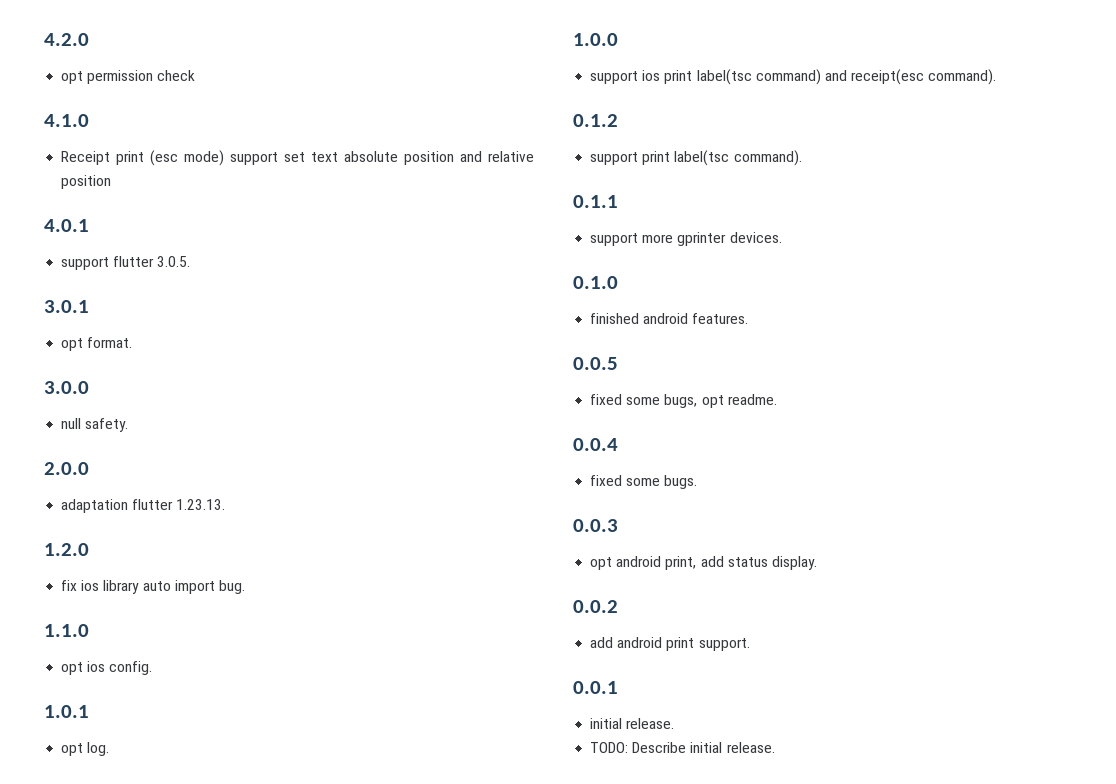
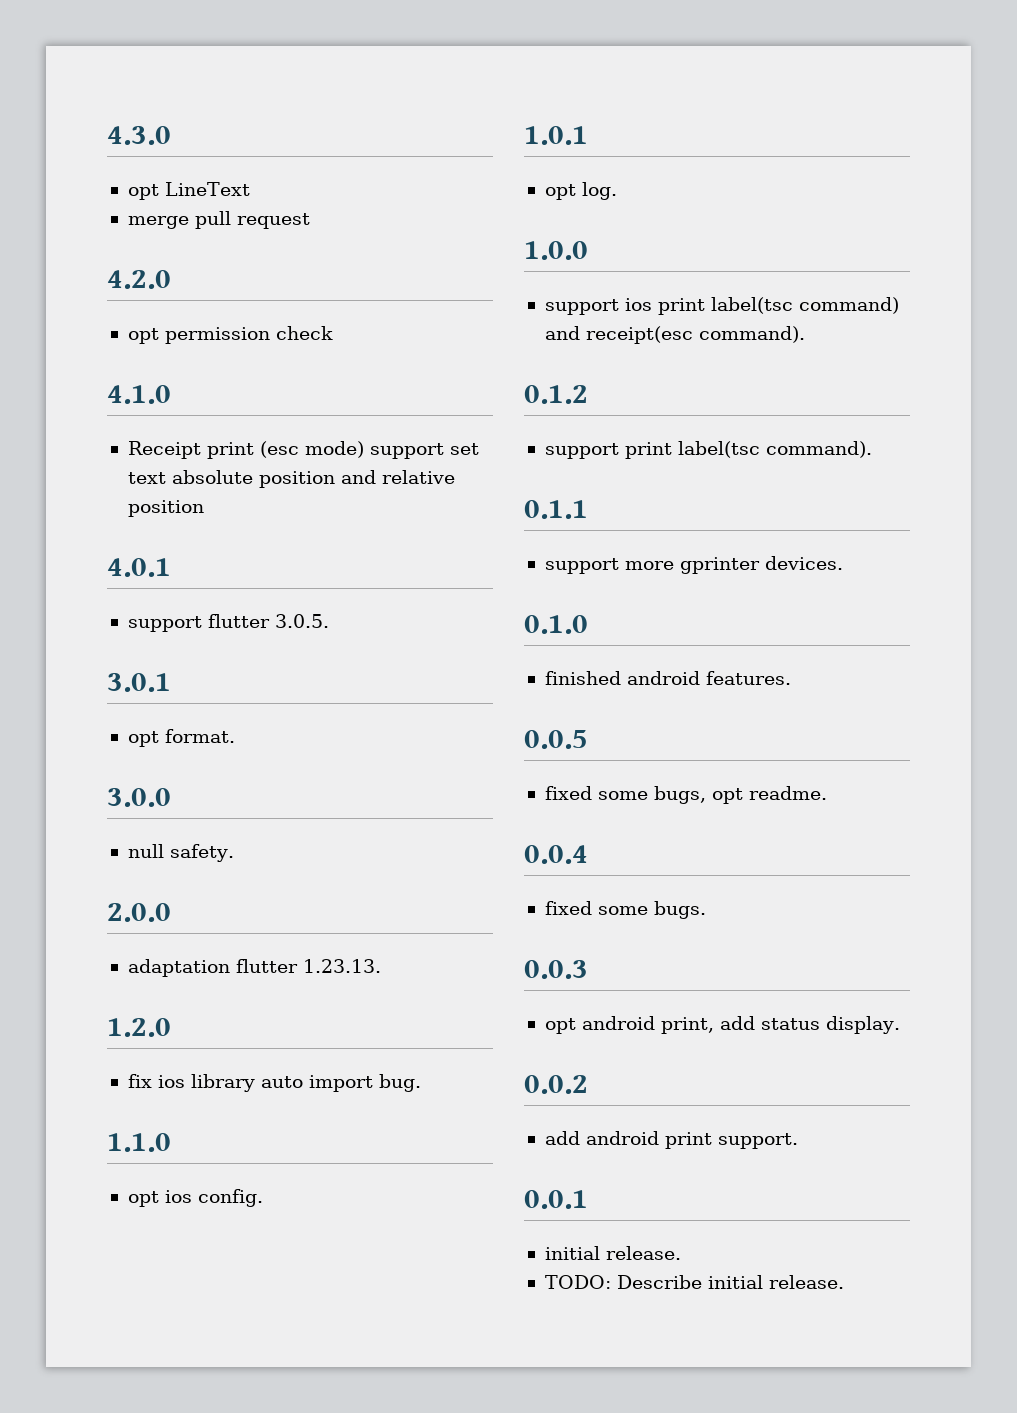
(44, 39) none -> [107,126,171,145] [127,182,250,200] [127,211,310,229] 4.3.0 // opt LineText // merge pull request //

